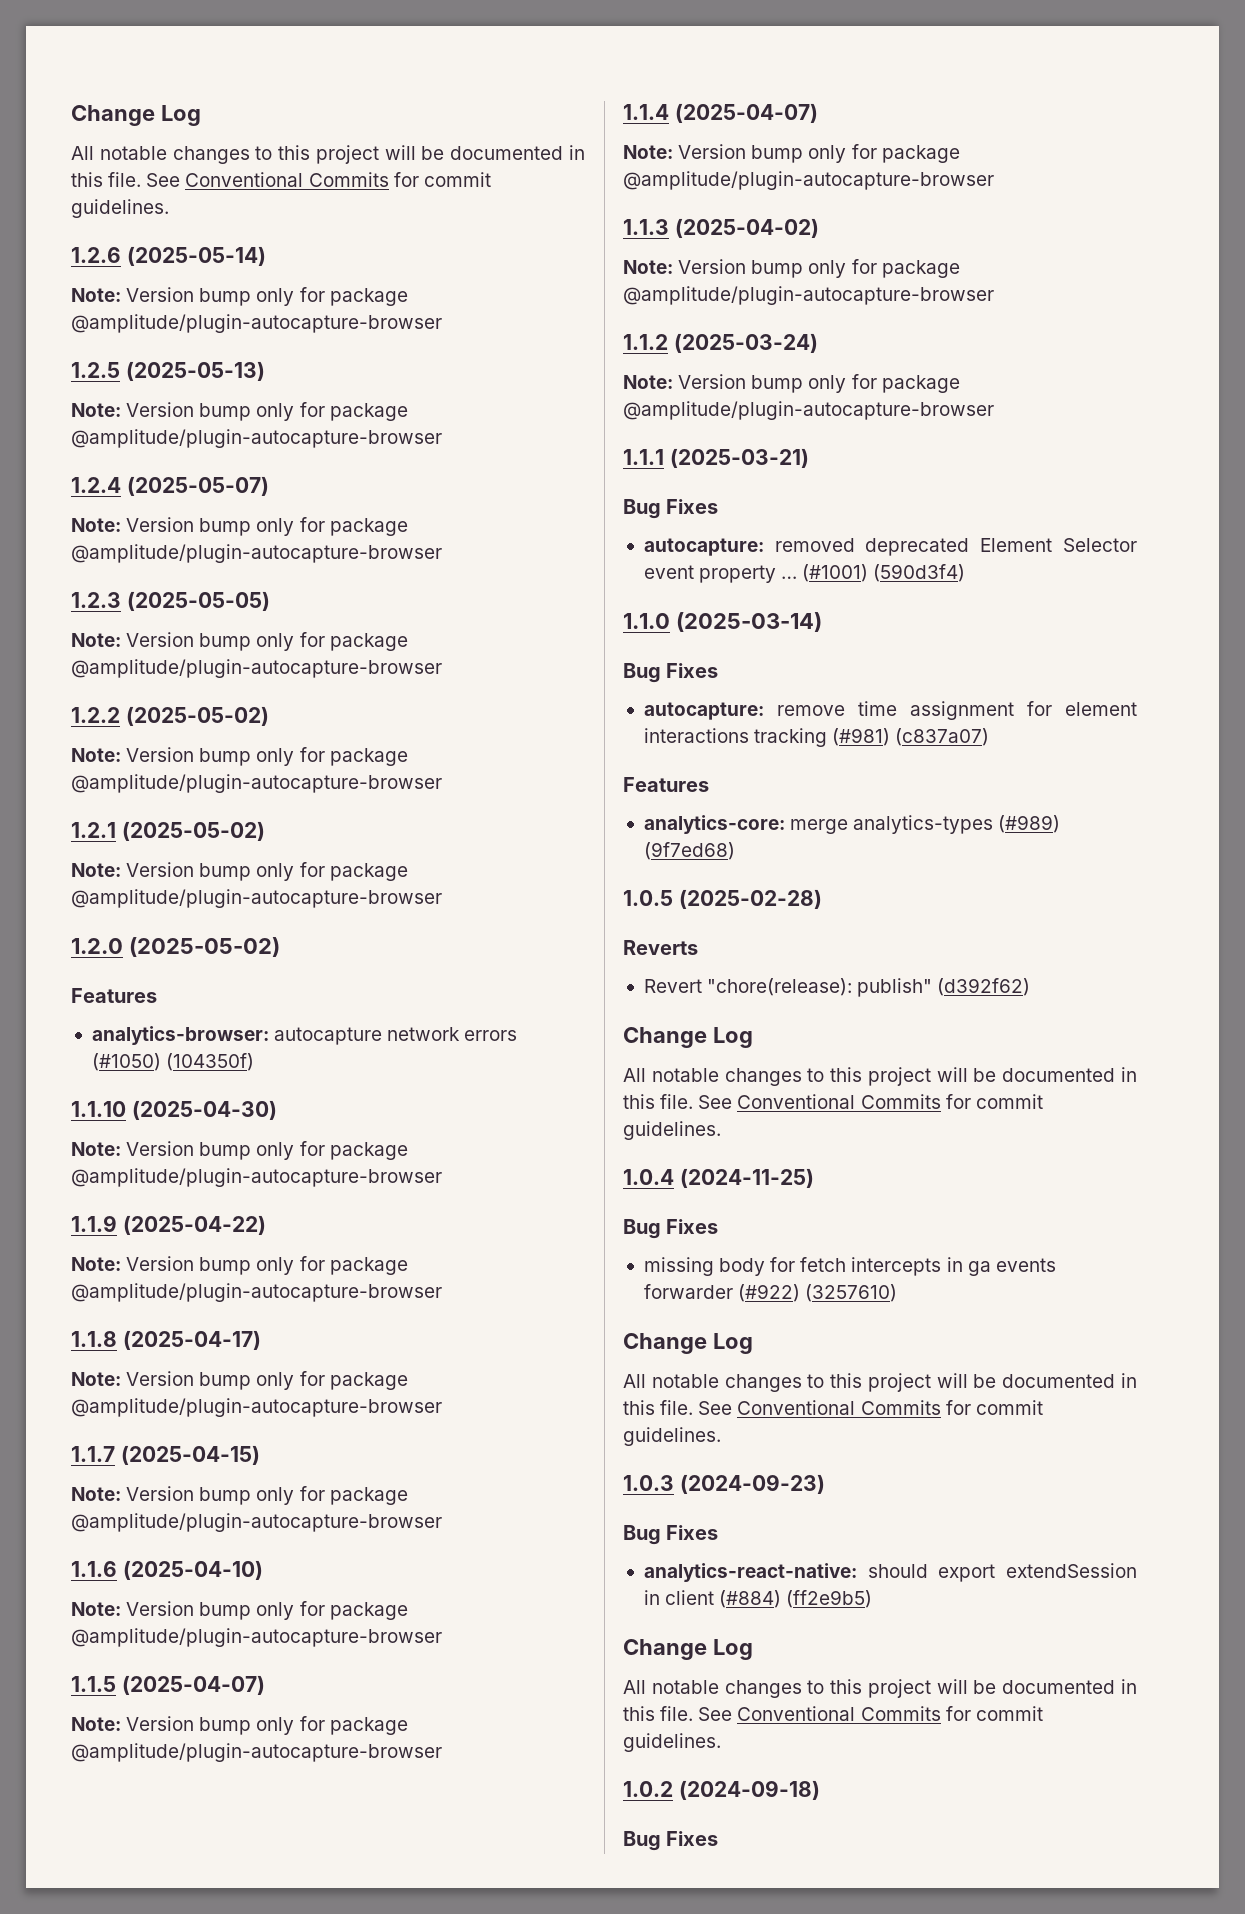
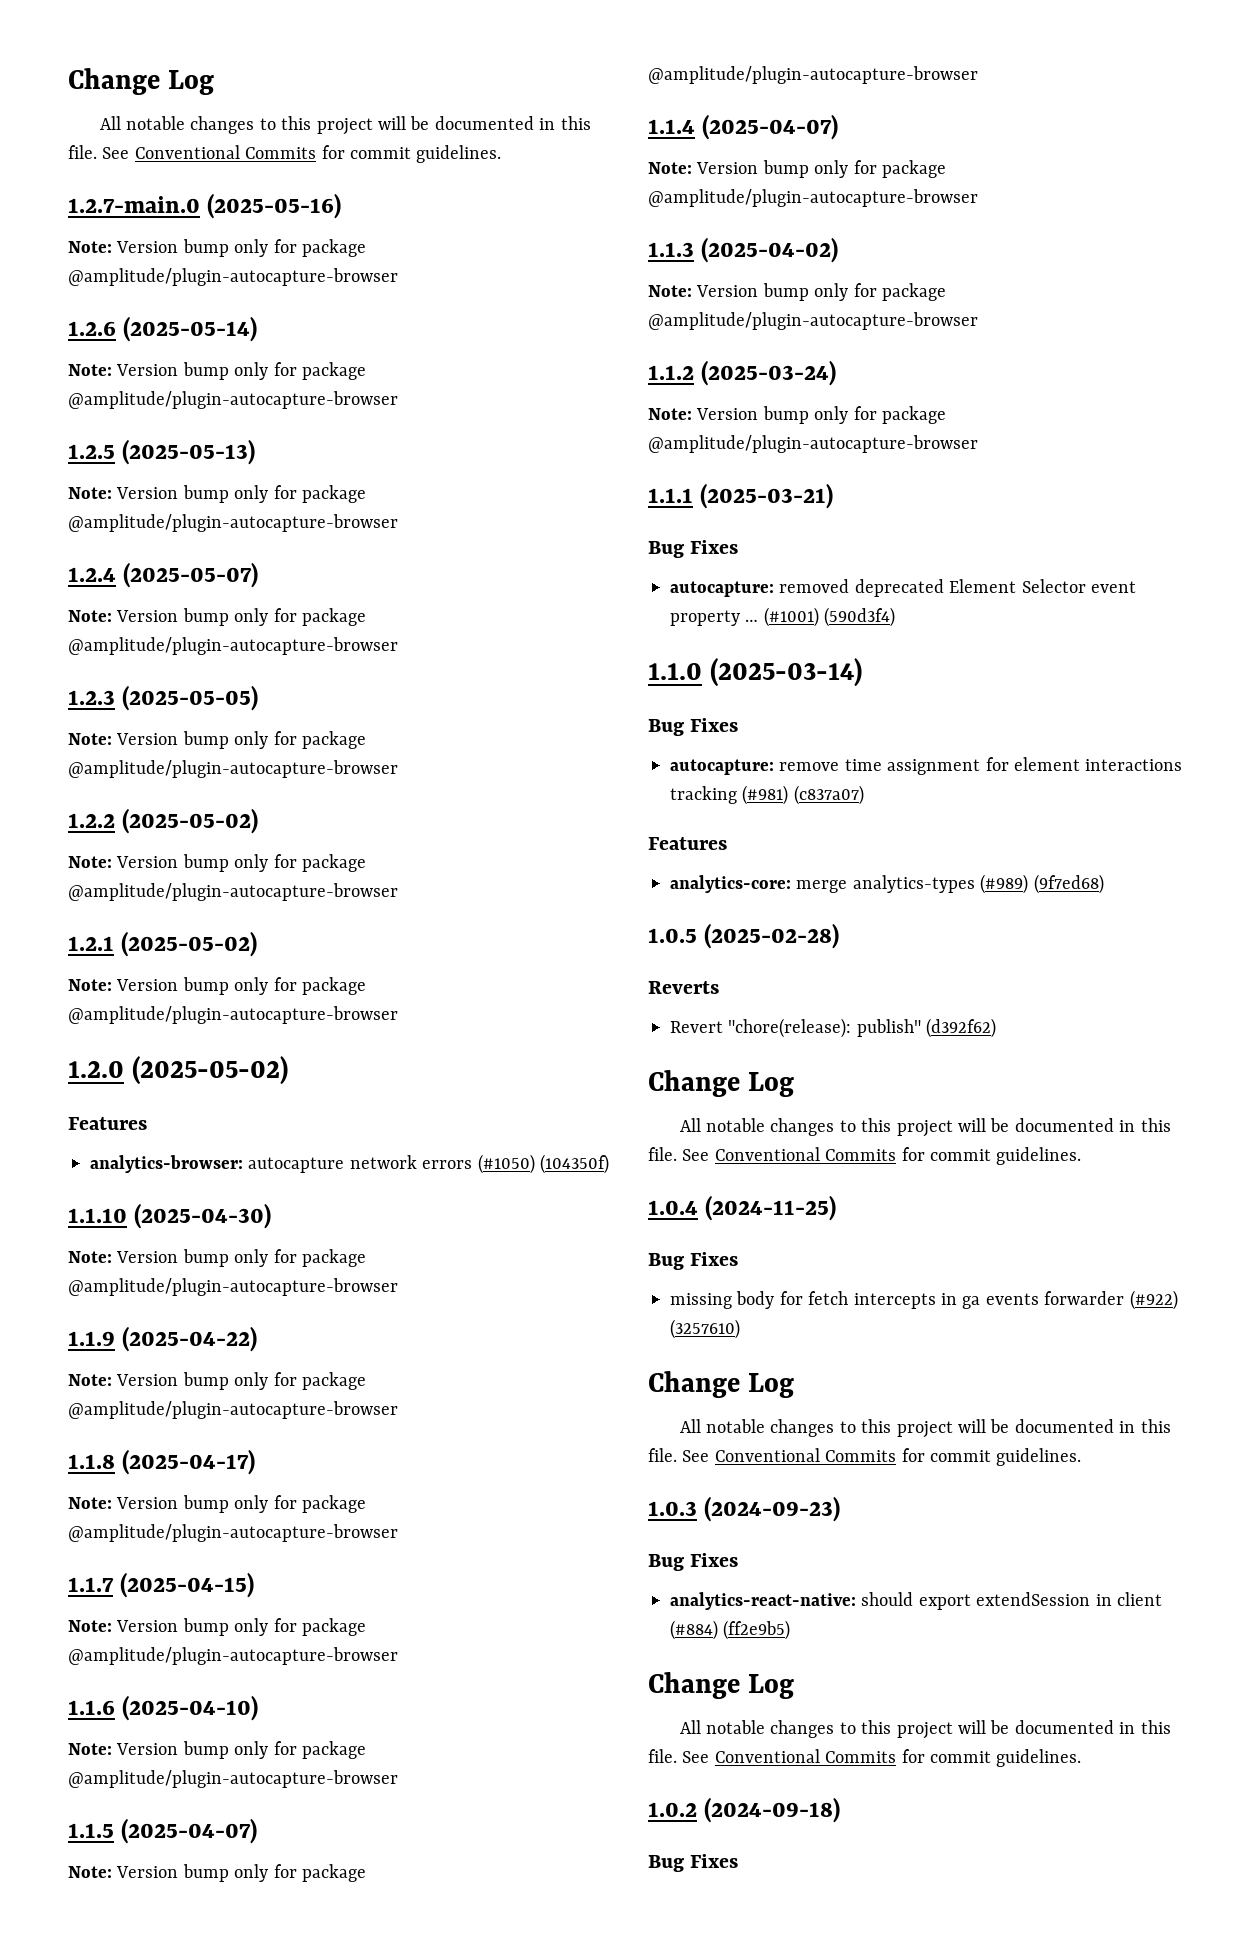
(169, 208) none -> [68,193,342,219] [68,239,366,257] [68,268,398,286] // 1.2.7-main.0 (2025-05-16) // Note: Version bump only for package @amplitude/plugin-autocapture-browser

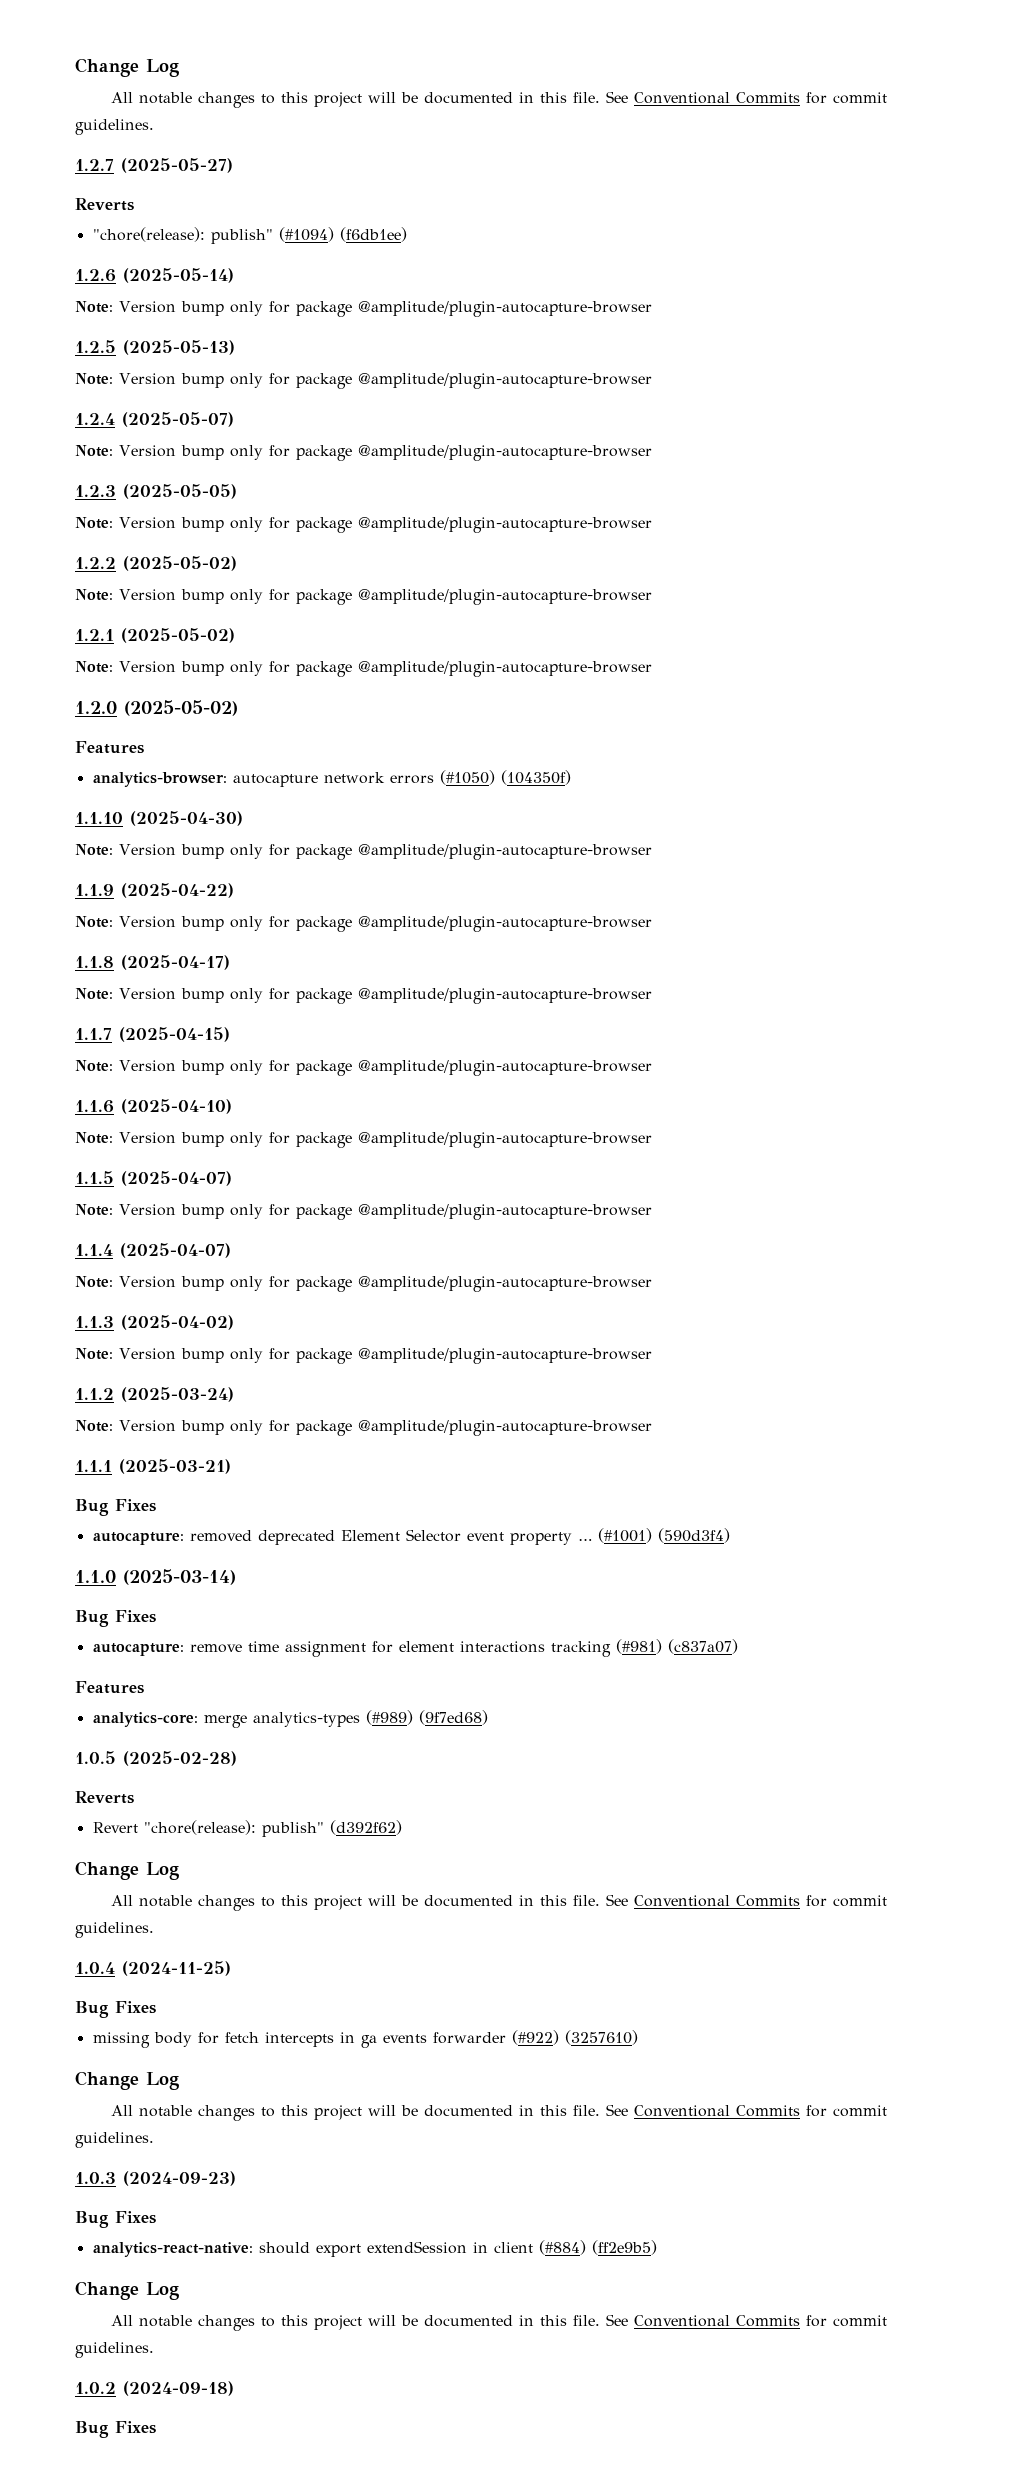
[68,193,342,219] [68,239,366,257] [68,268,398,286] 1.2.7-main.0 (2025-05-16) // Note: Version bump only for package @amplitude/plugin-autocapture-browser -> [75,158,233,173] [75,198,134,211] [92,227,407,244] 1.2.7 (2025-05-27) // Reverts // "chore(release): publish" (#1094) (f6db1ee)

